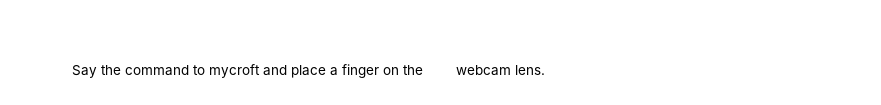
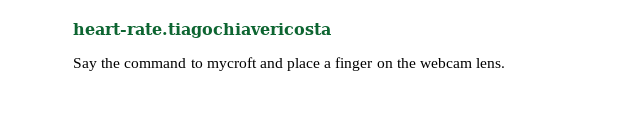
(72, 71) none -> [73,23,331,38] heart-rate.tiagochiavericosta //

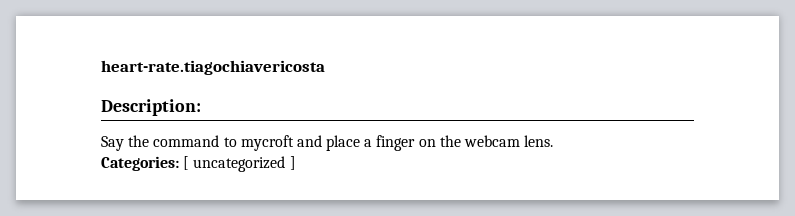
(331, 30) none -> [101,99,201,116] // Description:
(506, 63) none -> [101,156,296,172] // Categories: [ uncategorized ]

